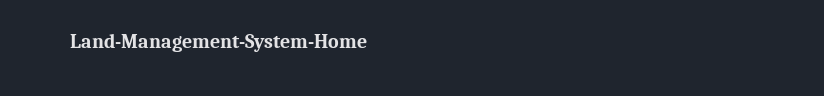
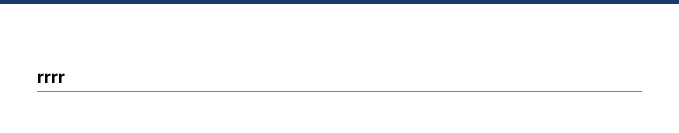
[70,33,367,52] Land-Management-System-Home -> [37,73,65,83] rrrr

